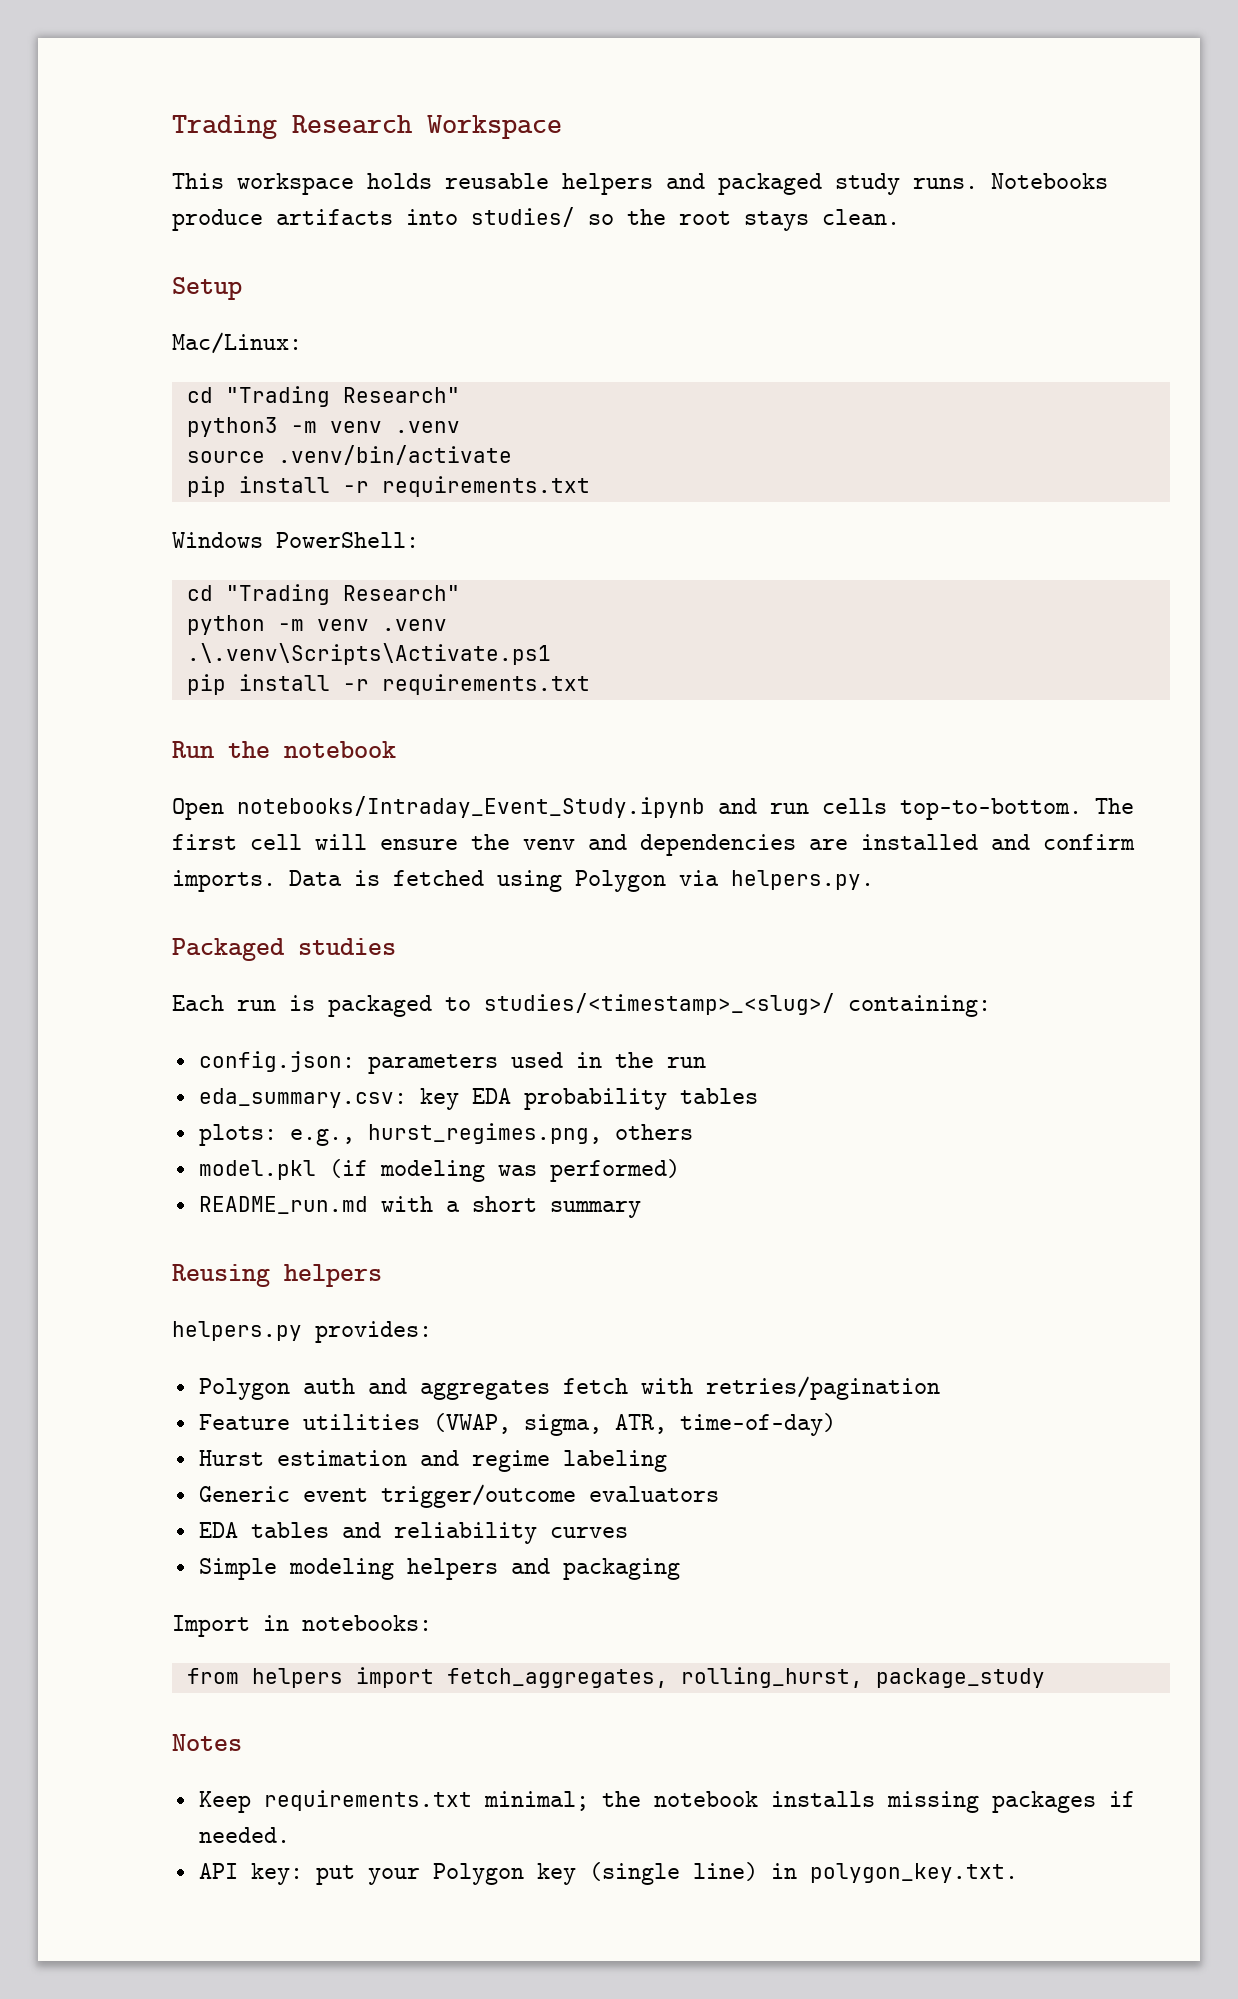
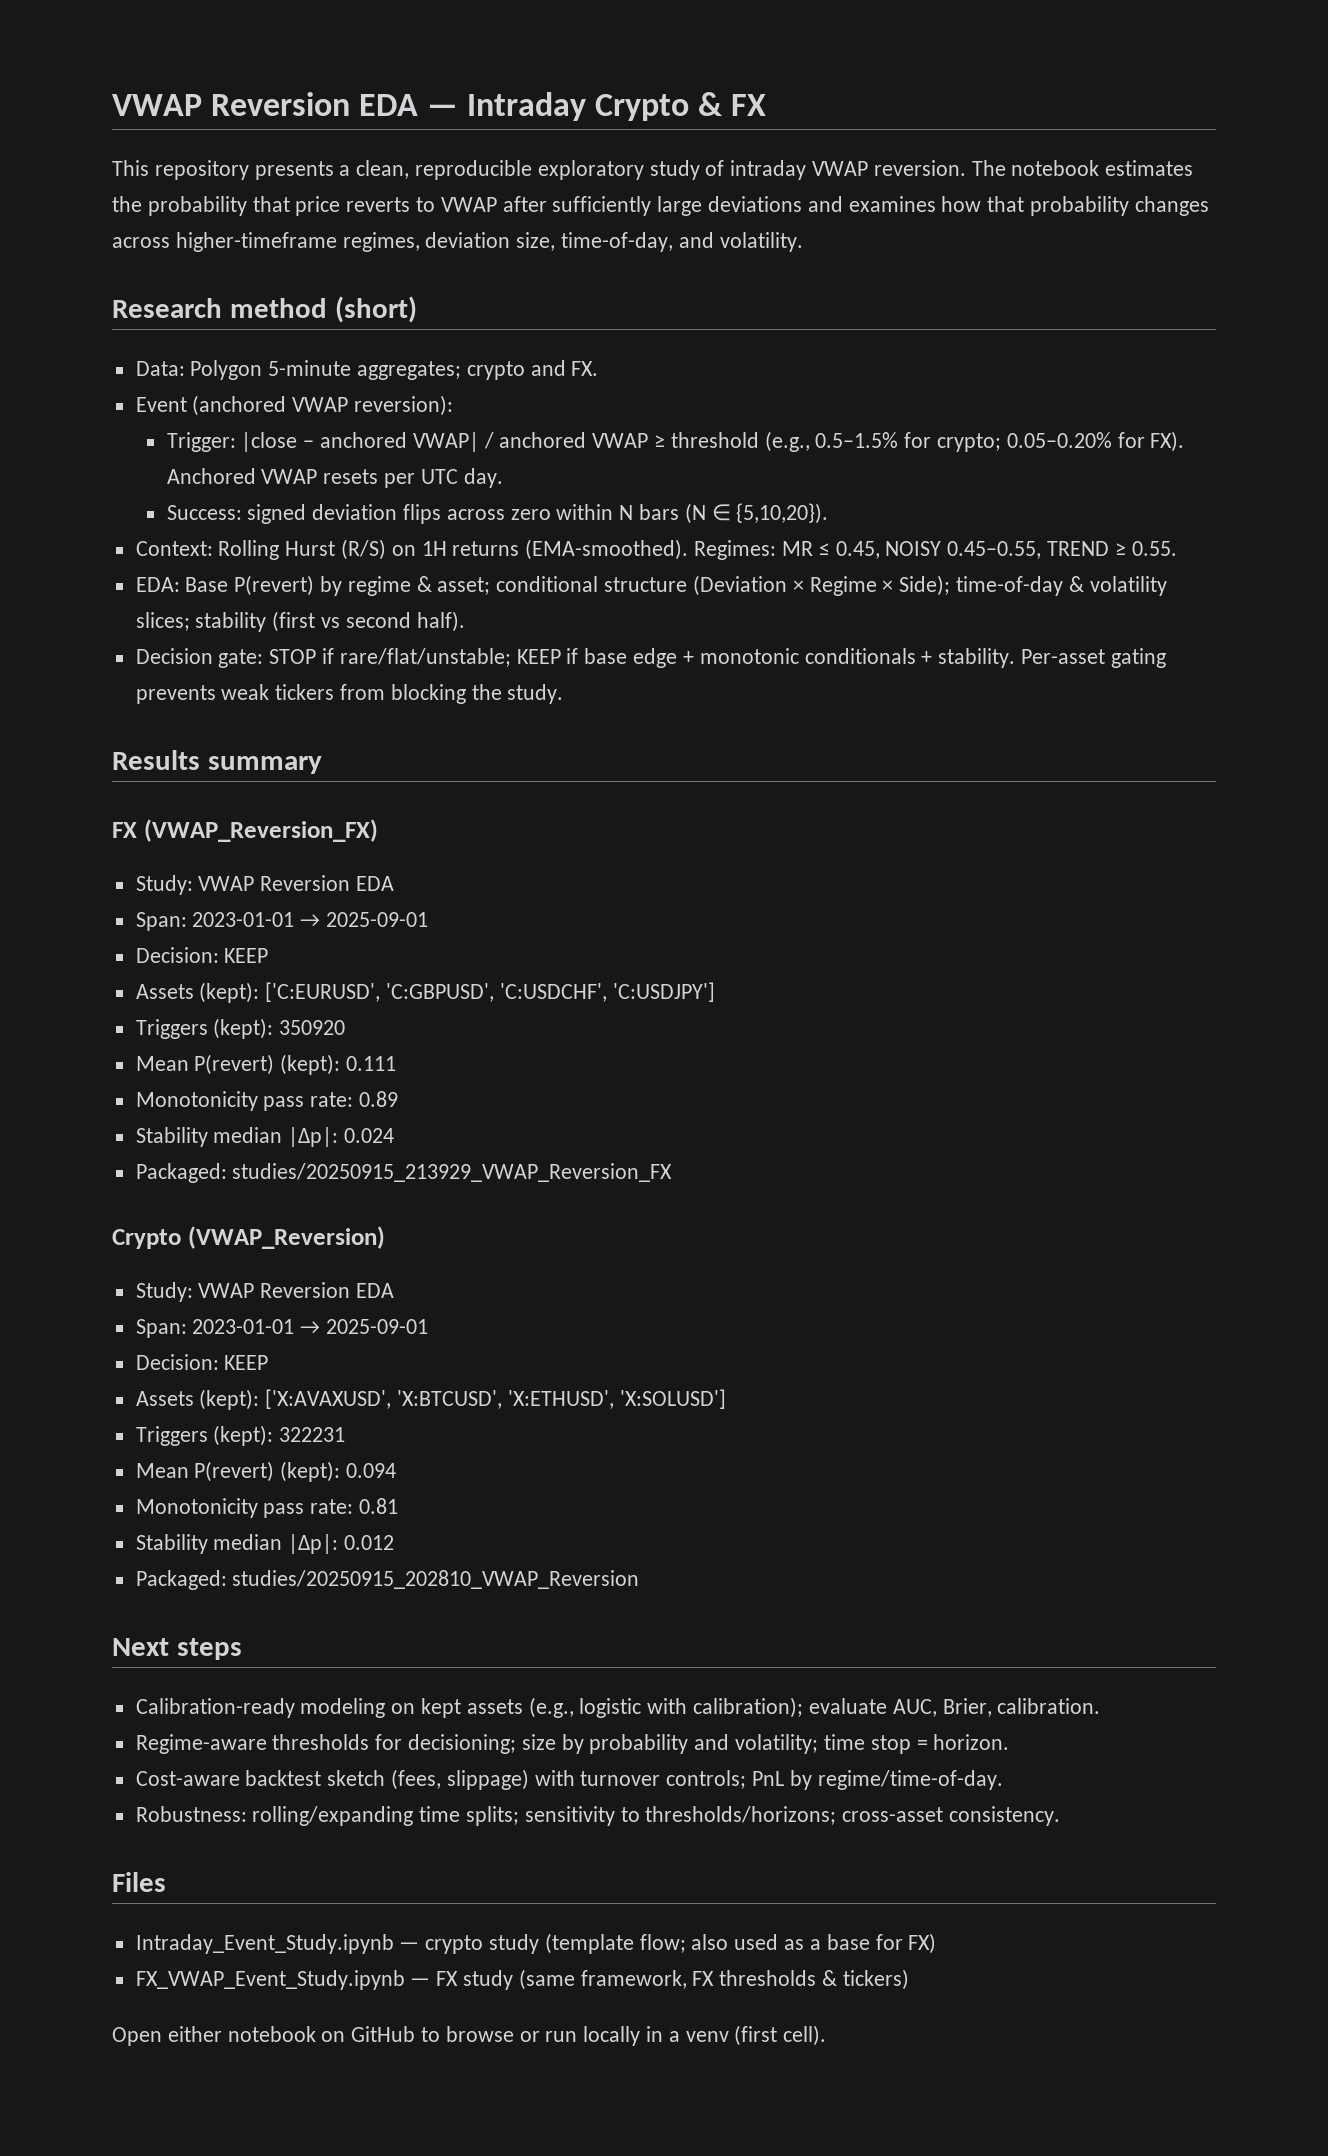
[172,115,562,139] [172,173,1108,195] [172,207,900,231] [172,277,242,300] [172,332,302,354] [186,386,460,407] [186,417,460,437] [186,445,512,465] [186,476,590,497] [172,532,419,548] [186,584,460,605] [186,615,447,635] [186,643,551,665] [186,674,590,695] [172,741,396,758] [172,796,1134,820] [172,834,1135,856] [172,870,874,892] [172,938,396,961] [172,993,991,1017] [198,1051,706,1074] [198,1088,758,1110] [198,1123,693,1146] [198,1159,680,1182] [198,1196,641,1218] [172,1264,382,1287] [172,1321,432,1343] [198,1376,940,1400] [198,1413,836,1436] [198,1450,667,1472] [198,1484,719,1508] [198,1522,628,1544] [198,1558,680,1580] [172,1615,432,1637] [186,1667,1045,1688] [172,1734,242,1751] [198,1790,1135,1813] [198,1827,290,1843] [198,1862,1018,1885] Trading Research Workspace // This workspace holds reusable helpers and packaged study runs. Notebooks produce artifacts into studies/ so the root stays clean. // Setup // Mac/Linux: // cd "Trading Research" // python3 -m venv .venv // source .venv/bin/activate // pip install -r requirements.txt // Windows PowerShell: // cd "Trading Research" // python -m venv .venv // .\.venv\Scripts\Activate.ps1 // pip install -r requirements.txt // Run the notebook // Open notebooks/Intraday_Event_Study.ipynb and run cells top-to-bottom. The first cell will ensure the venv and dependencies are installed and confirm imports. Data is fetched using Polygon via helpers.py. // Packaged studies // Each run is packaged to studies/<timestamp>_<slug>/ containing: // config.json: parameters used in the run // eda_summary.csv: key EDA probability tables // plots: e.g., hurst_regimes.png, others // model.pkl (if modeling was performed) // README_run.md with a short summary // Reusing helpers // helpers.py provides: // Polygon auth and aggregates fetch with retries/pagination // Feature utilities (VWAP, sigma, ATR, time-of-day) // Hurst estimation and regime labeling // Generic event trigger/outcome evaluators // EDA tables and reliability curves // Simple modeling helpers and packaging // Import in notebooks: // from helpers import fetch_aggregates, rolling_hurst, package_study // Notes // Keep requirements.txt minimal; the notebook installs missing packages if needed. // API key: put your Polygon key (single line) in polygon_key.txt. -> [112,92,767,121] [112,160,1194,180] [112,196,1209,216] [112,232,803,252] [112,296,417,323] [135,360,599,380] [135,395,454,416] [166,431,1185,452] [166,468,503,488] [166,503,829,524] [135,539,1177,560] [135,575,1167,596] [135,611,465,632] [135,648,1166,668] [135,684,564,704] [112,750,322,774] [112,819,378,842] [135,875,395,895] [135,912,429,931] [135,947,269,963] [135,982,715,1003] [135,1018,346,1039] [135,1054,397,1075] [135,1091,399,1111] [135,1127,395,1147] [135,1163,673,1183] [112,1226,385,1249] [135,1282,395,1302] [135,1319,429,1338] [135,1354,269,1370] [135,1389,726,1410] [135,1425,346,1446] [135,1461,397,1482] [135,1498,399,1518] [135,1534,395,1554] [135,1570,640,1590] [112,1638,242,1660] [135,1697,1101,1718] [135,1734,1010,1754] [135,1769,1003,1790] [135,1806,1061,1826] [112,1872,166,1892] [135,1933,937,1954] [135,1969,909,1990] [112,2025,827,2046] VWAP Reversion EDA — Intraday Crypto & FX // This repository presents a clean, reproducible exploratory study of intraday VWAP reversion. The notebook estimates the probability that price reverts to VWAP after sufficiently large deviations and examines how that probability changes across higher-timeframe regimes, deviation size, time-of-day, and volatility. // Research method (short) // Data: Polygon 5-minute aggregates; crypto and FX. // Event (anchored VWAP reversion): // Trigger: |close − anchored VWAP| / anchored VWAP ≥ threshold (e.g., 0.5–1.5% for crypto; 0.05–0.20% for FX). Anchored VWAP resets per UTC day. // Success: signed deviation flips across zero within N bars (N ∈ {5,10,20}). // Context: Rolling Hurst (R/S) on 1H returns (EMA-smoothed). Regimes: MR ≤ 0.45, NOISY 0.45–0.55, TREND ≥ 0.55. // EDA: Base P(revert) by regime & asset; conditional structure (Deviation × Regime × Side); time-of-day & volatility slices; stability (first vs second half). // Decision gate: STOP if rare/flat/unstable; KEEP if base edge + monotonic conditionals + stability. Per-asset gating prevents weak tickers from blocking the study. // Results summary // FX (VWAP_Reversion_FX) // Study: VWAP Reversion EDA // Span: 2023-01-01 → 2025-09-01 // Decision: KEEP // Assets (kept): ['C:EURUSD', 'C:GBPUSD', 'C:USDCHF', 'C:USDJPY'] // Triggers (kept): 350920 // Mean P(revert) (kept): 0.111 // Monotonicity pass rate: 0.89 // Stability median |Δp|: 0.024 // Packaged: studies/20250915_213929_VWAP_Reversion_FX // Crypto (VWAP_Reversion) // Study: VWAP Reversion EDA // Span: 2023-01-01 → 2025-09-01 // Decision: KEEP // Assets (kept): ['X:AVAXUSD', 'X:BTCUSD', 'X:ETHUSD', 'X:SOLUSD'] // Triggers (kept): 322231 // Mean P(revert) (kept): 0.094 // Monotonicity pass rate: 0.81 // Stability median |Δp|: 0.012 // Packaged: studies/20250915_202810_VWAP_Reversion // Next steps // Calibration-ready modeling on kept assets (e.g., logistic with calibration); evaluate AUC, Brier, calibration. // Regime-aware thresholds for decisioning; size by probability and volatility; time stop = horizon. // Cost-aware backtest sketch (fees, slippage) with turnover controls; PnL by regime/time-of-day. // Robustness: rolling/expanding time splits; sensitivity to thresholds/horizons; cross-asset consistency. // Files // Intraday_Event_Study.ipynb — crypto study (template flow; also used as a base for FX) // FX_VWAP_Event_Study.ipynb — FX study (same framework, FX thresholds & tickers) // Open either notebook on GitHub to browse or run locally in a venv (first cell).

